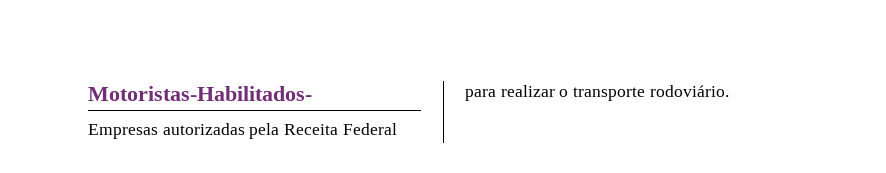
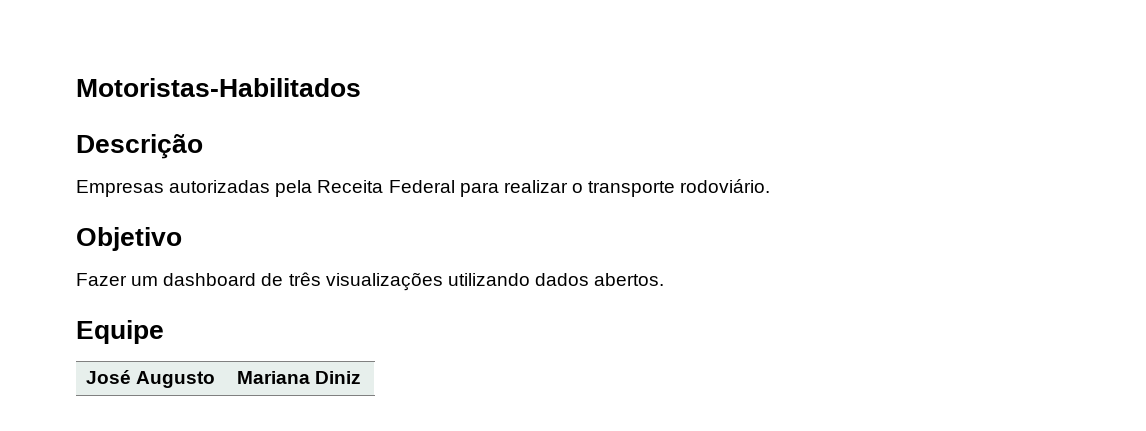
[88,86,312,101] Motoristas-Habilitados- -> [76,78,361,97] [76,134,203,159] Motoristas-Habilitados // Descrição
(729, 91) none -> [76,227,182,251] [76,272,665,291] [76,320,164,344] [86,370,216,388] [237,371,362,384] // Objetivo // Fazer um dashboard de três visualizações utilizando dados abertos. // Equipe // José Augusto | Mariana Diniz

